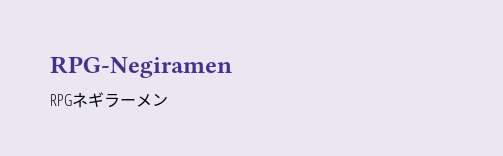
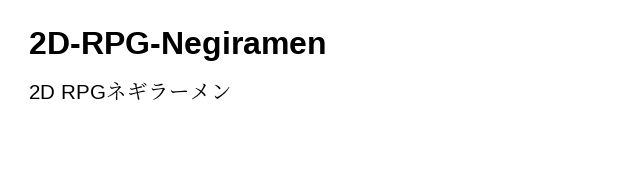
[50,56,232,78] RPG-Negiramen // -> [29,31,327,61] [29,85,55,99] 2D-RPG-Negiramen // 2D

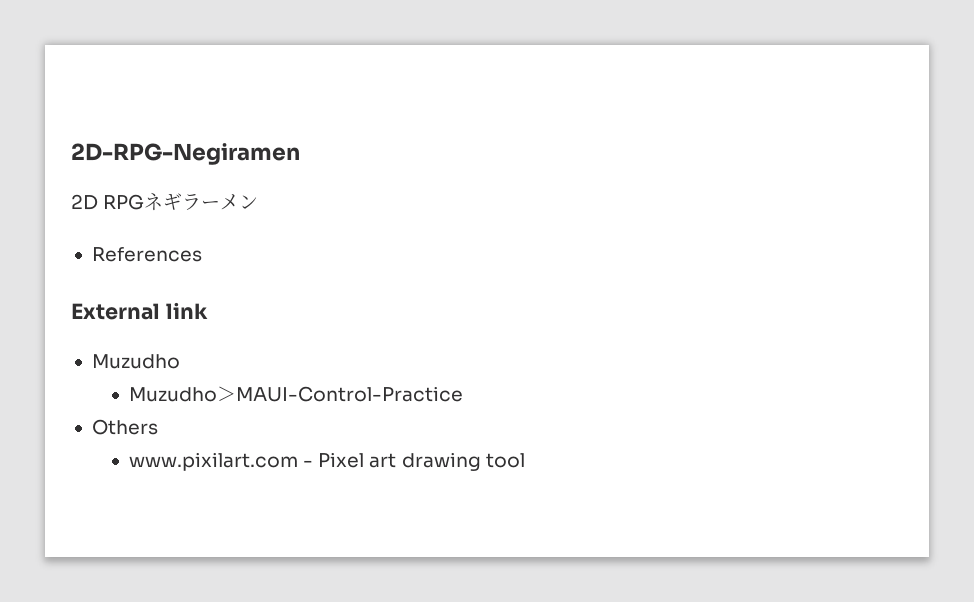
(232, 91) none -> [91,247,202,262] [71,302,208,320] [91,354,180,369] [129,386,464,402] [91,419,158,435] [129,452,525,471] // References // External link // Muzudho // Muzudho＞MAUI-Control-Practice // Others // www.pixilart.com - Pixel art drawing tool

